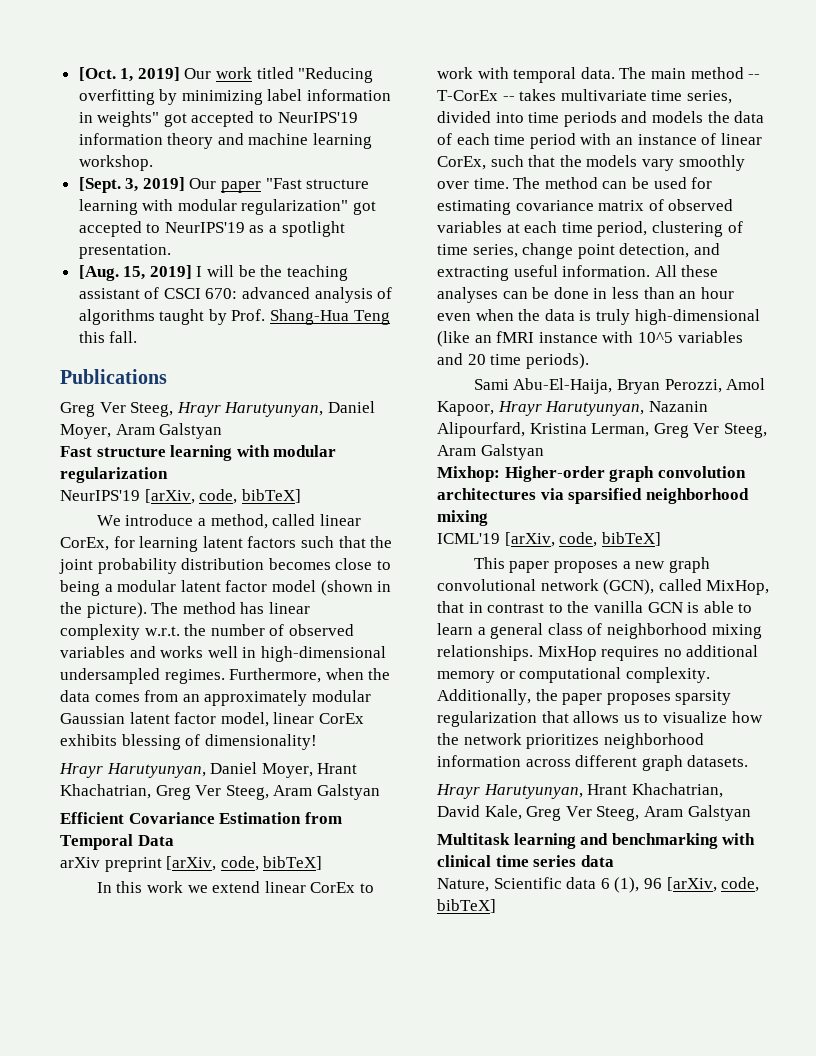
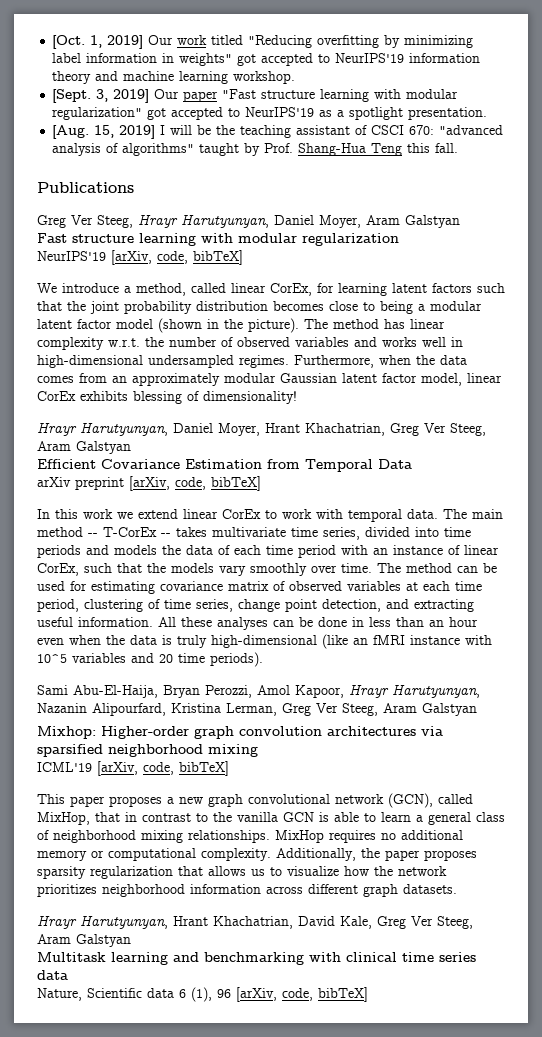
[242,287,311,299] advanced -> [439,125,504,135] "advanced
[78,309,155,325] algorithms -> [122,143,195,156] algorithms"

